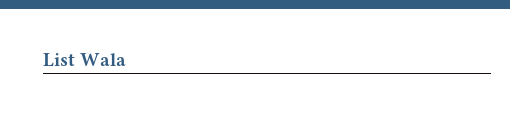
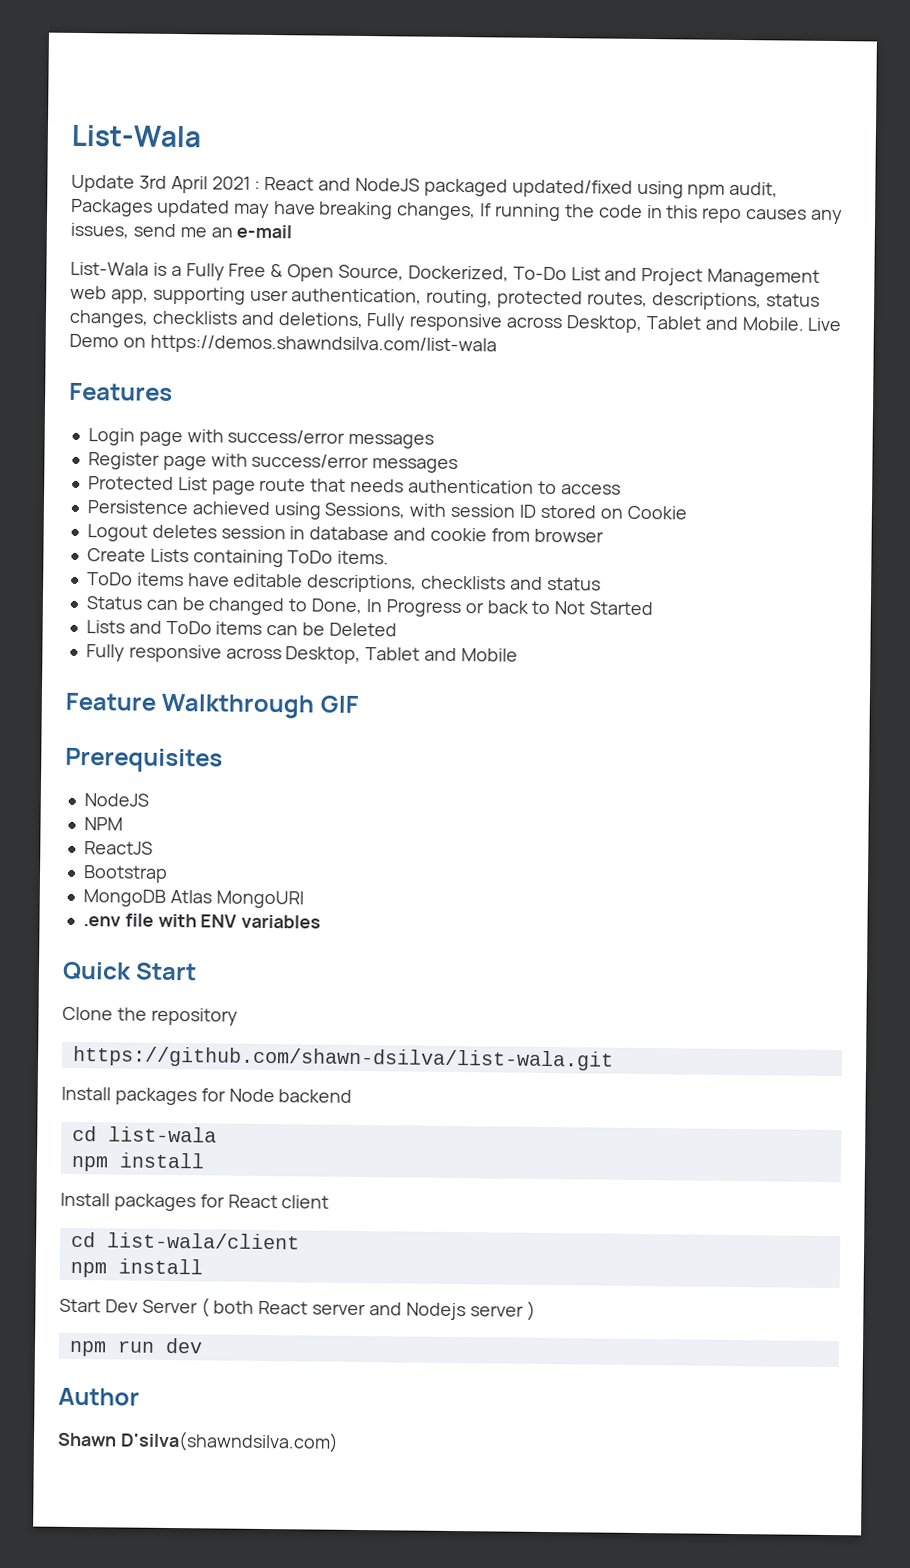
[43,53,127,67] List Wala -> [71,124,201,148] [71,174,779,199] [71,198,844,225] [70,222,293,239] [70,261,821,287] [70,285,820,311] [69,309,842,333] [69,333,497,356] [69,382,173,401] [87,428,435,449] [87,452,459,474] [87,476,621,495] [86,500,687,520] [86,524,604,543] [86,548,390,568] [86,572,601,593] [85,596,654,618] [85,620,397,637] [85,644,518,664] [65,692,359,719] [65,747,223,773] [83,793,149,807] [83,817,123,831] [83,841,153,855] [82,865,168,883] [82,889,304,909] [82,913,322,929] [62,961,198,981] [62,1006,238,1026] [71,1045,614,1071] [61,1086,353,1106] [71,1125,217,1143] [70,1152,205,1172] [60,1192,330,1212] [70,1231,300,1250] [69,1258,203,1278] [59,1297,536,1321] [68,1337,203,1357] [58,1387,140,1406] [57,1430,339,1453] List-Wala // Update 3rd April 2021 : React and NodeJS packaged updated/fixed using npm audit, Packages updated may have breaking changes, If running the code in this repo causes any issues, send me an e-mail // List-Wala is a Fully Free & Open Source, Dockerized, To-Do List and Project Management web app, supporting user authentication, routing, protected routes, descriptions, status changes, checklists and deletions, Fully responsive across Desktop, Tablet and Mobile. Live Demo on https://demos.shawndsilva.com/list-wala // Features // Login page with success/error messages // Register page with success/error messages // Protected List page route that needs authentication to access // Persistence achieved using Sessions, with session ID stored on Cookie // Logout deletes session in database and cookie from browser // Create Lists containing ToDo items. // ToDo items have editable descriptions, checklists and status // Status can be changed to Done, In Progress or back to Not Started // Lists and ToDo items can be Deleted // Fully responsive across Desktop, Tablet and Mobile // Feature Walkthrough GIF // Prerequisites // NodeJS // NPM // ReactJS // Bootstrap // MongoDB Atlas MongoURI // .env file with ENV variables // Quick Start // Clone the repository // https://github.com/shawn-dsilva/list-wala.git // Install packages for Node backend // cd list-wala // npm install // Install packages for React client // cd list-wala/client // npm install // Start Dev Server ( both React server and Nodejs server ) // npm run dev // Author // Shawn D'silva(shawndsilva.com)

